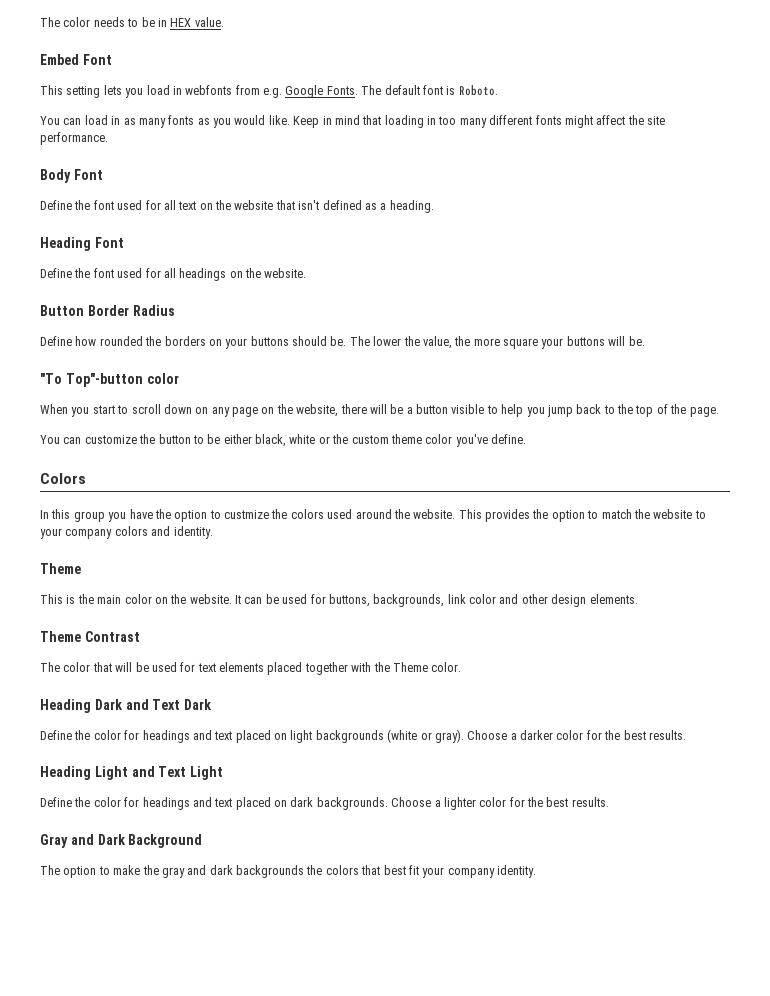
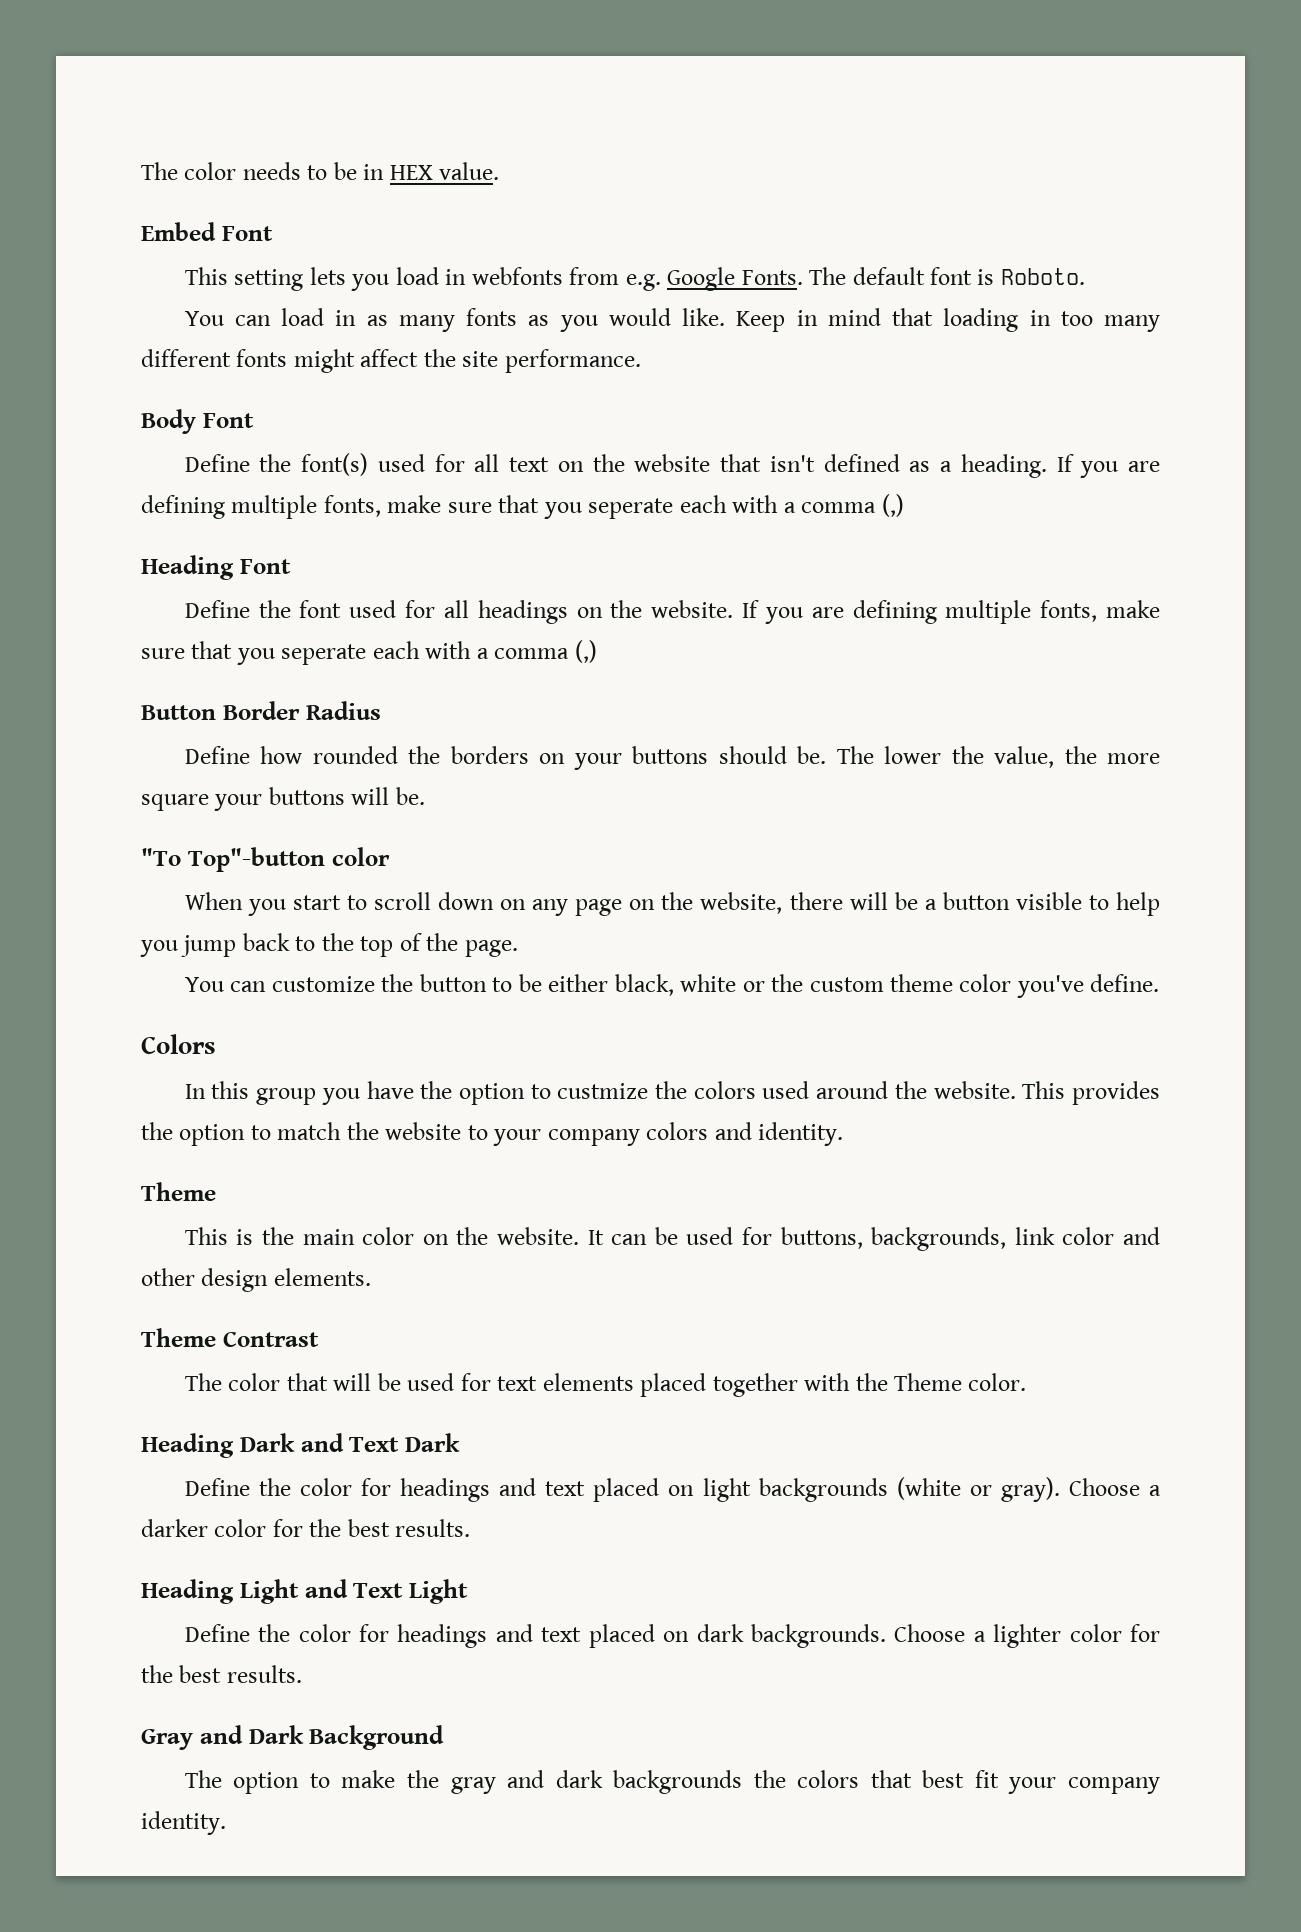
[93,200,114,210] font -> [301,453,369,476] font(s)
(434, 206) none -> [1056,454,1161,478] [141,494,904,519] If you are defining multiple fonts, make sure that you seperate each with a comma (,)
(307, 273) none -> [742,600,1160,624] [141,640,597,665] If you are defining multiple fonts, make sure that you seperate each with a comma (,)

